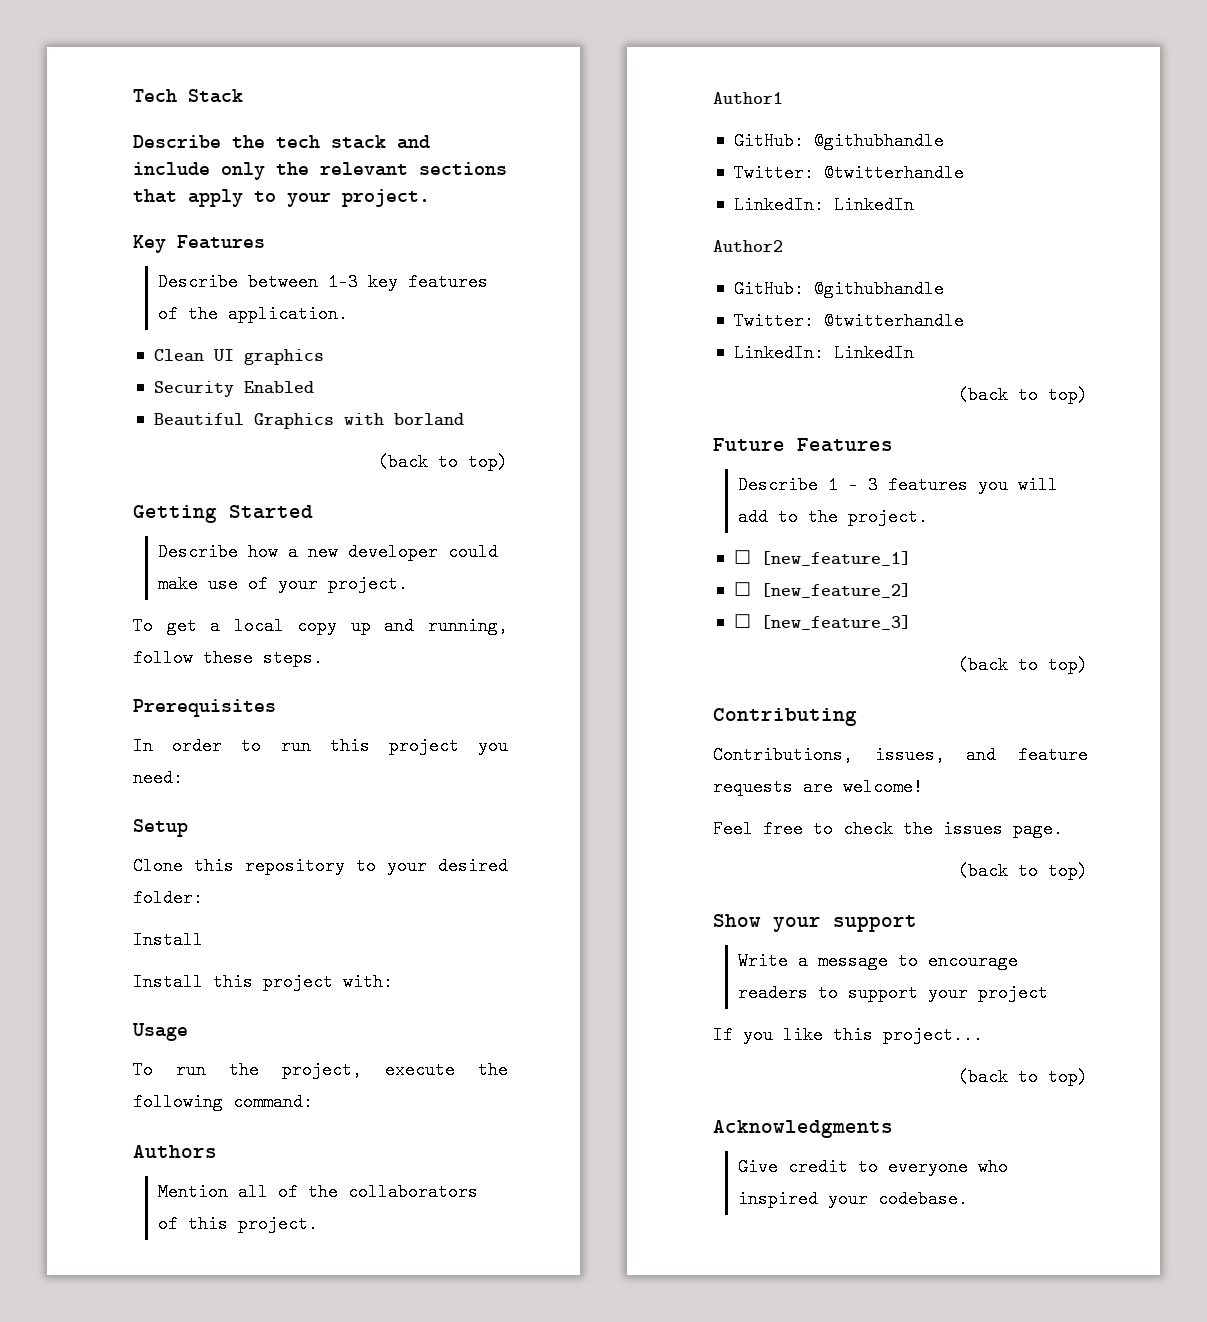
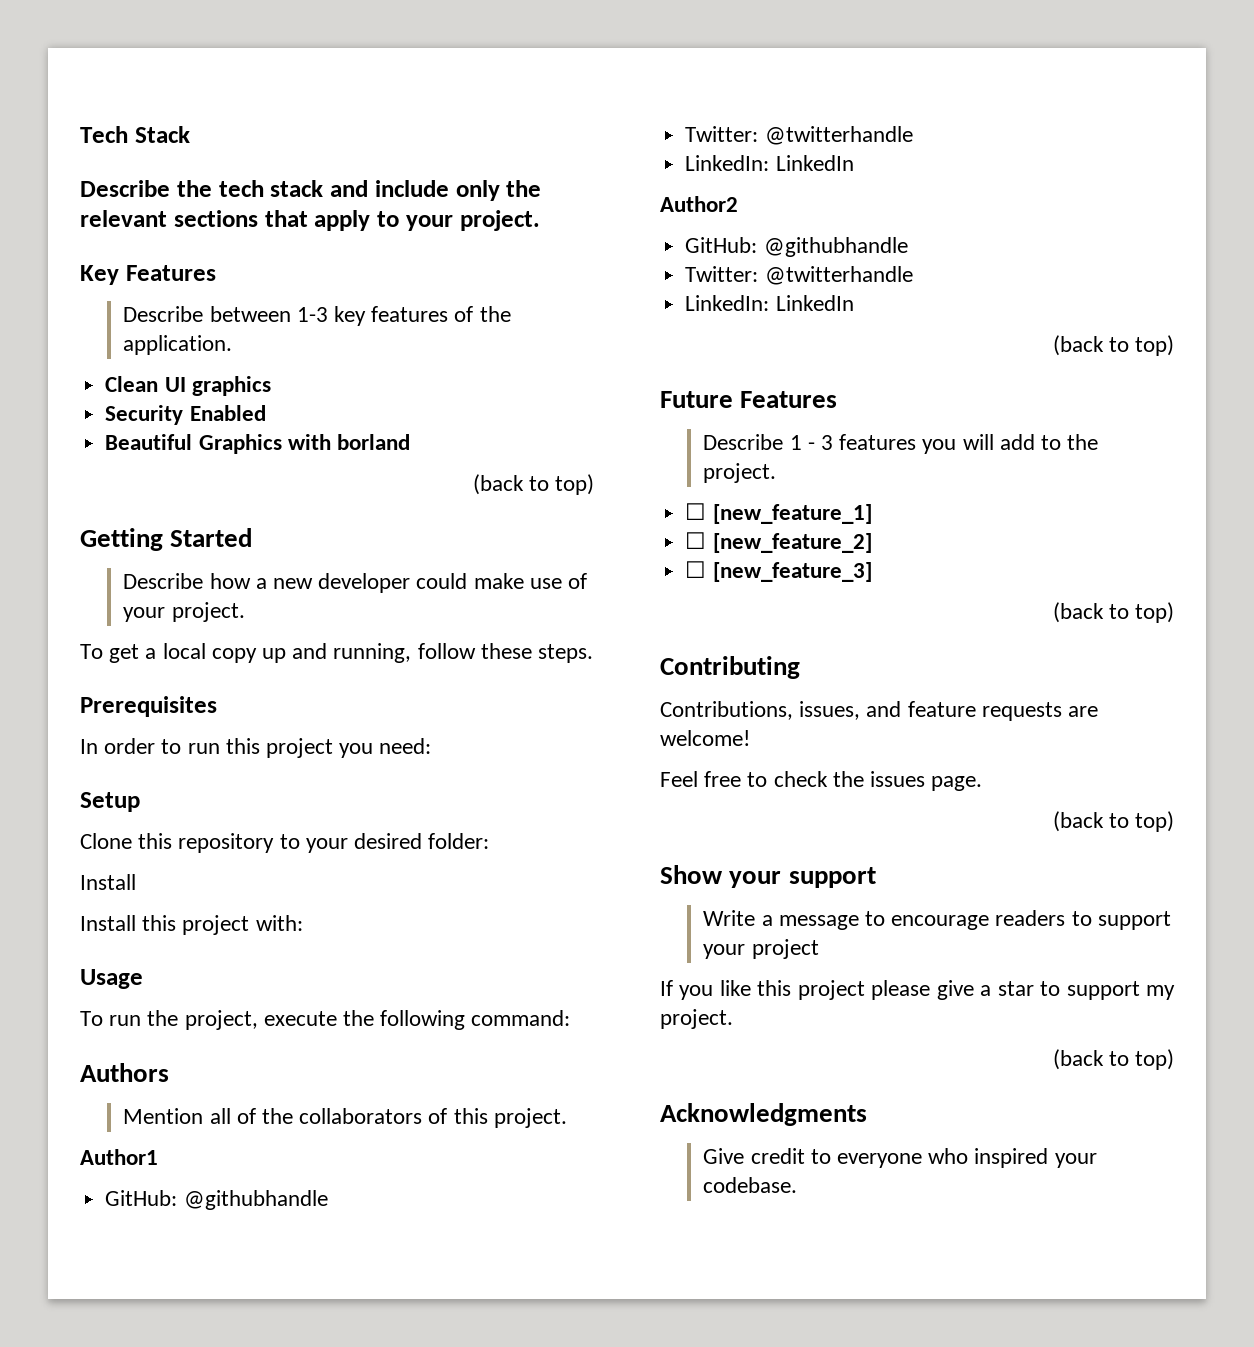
[883,1026,983,1044] project... -> [797,980,1175,1000] [660,1009,733,1029] project please give a star to support my project.

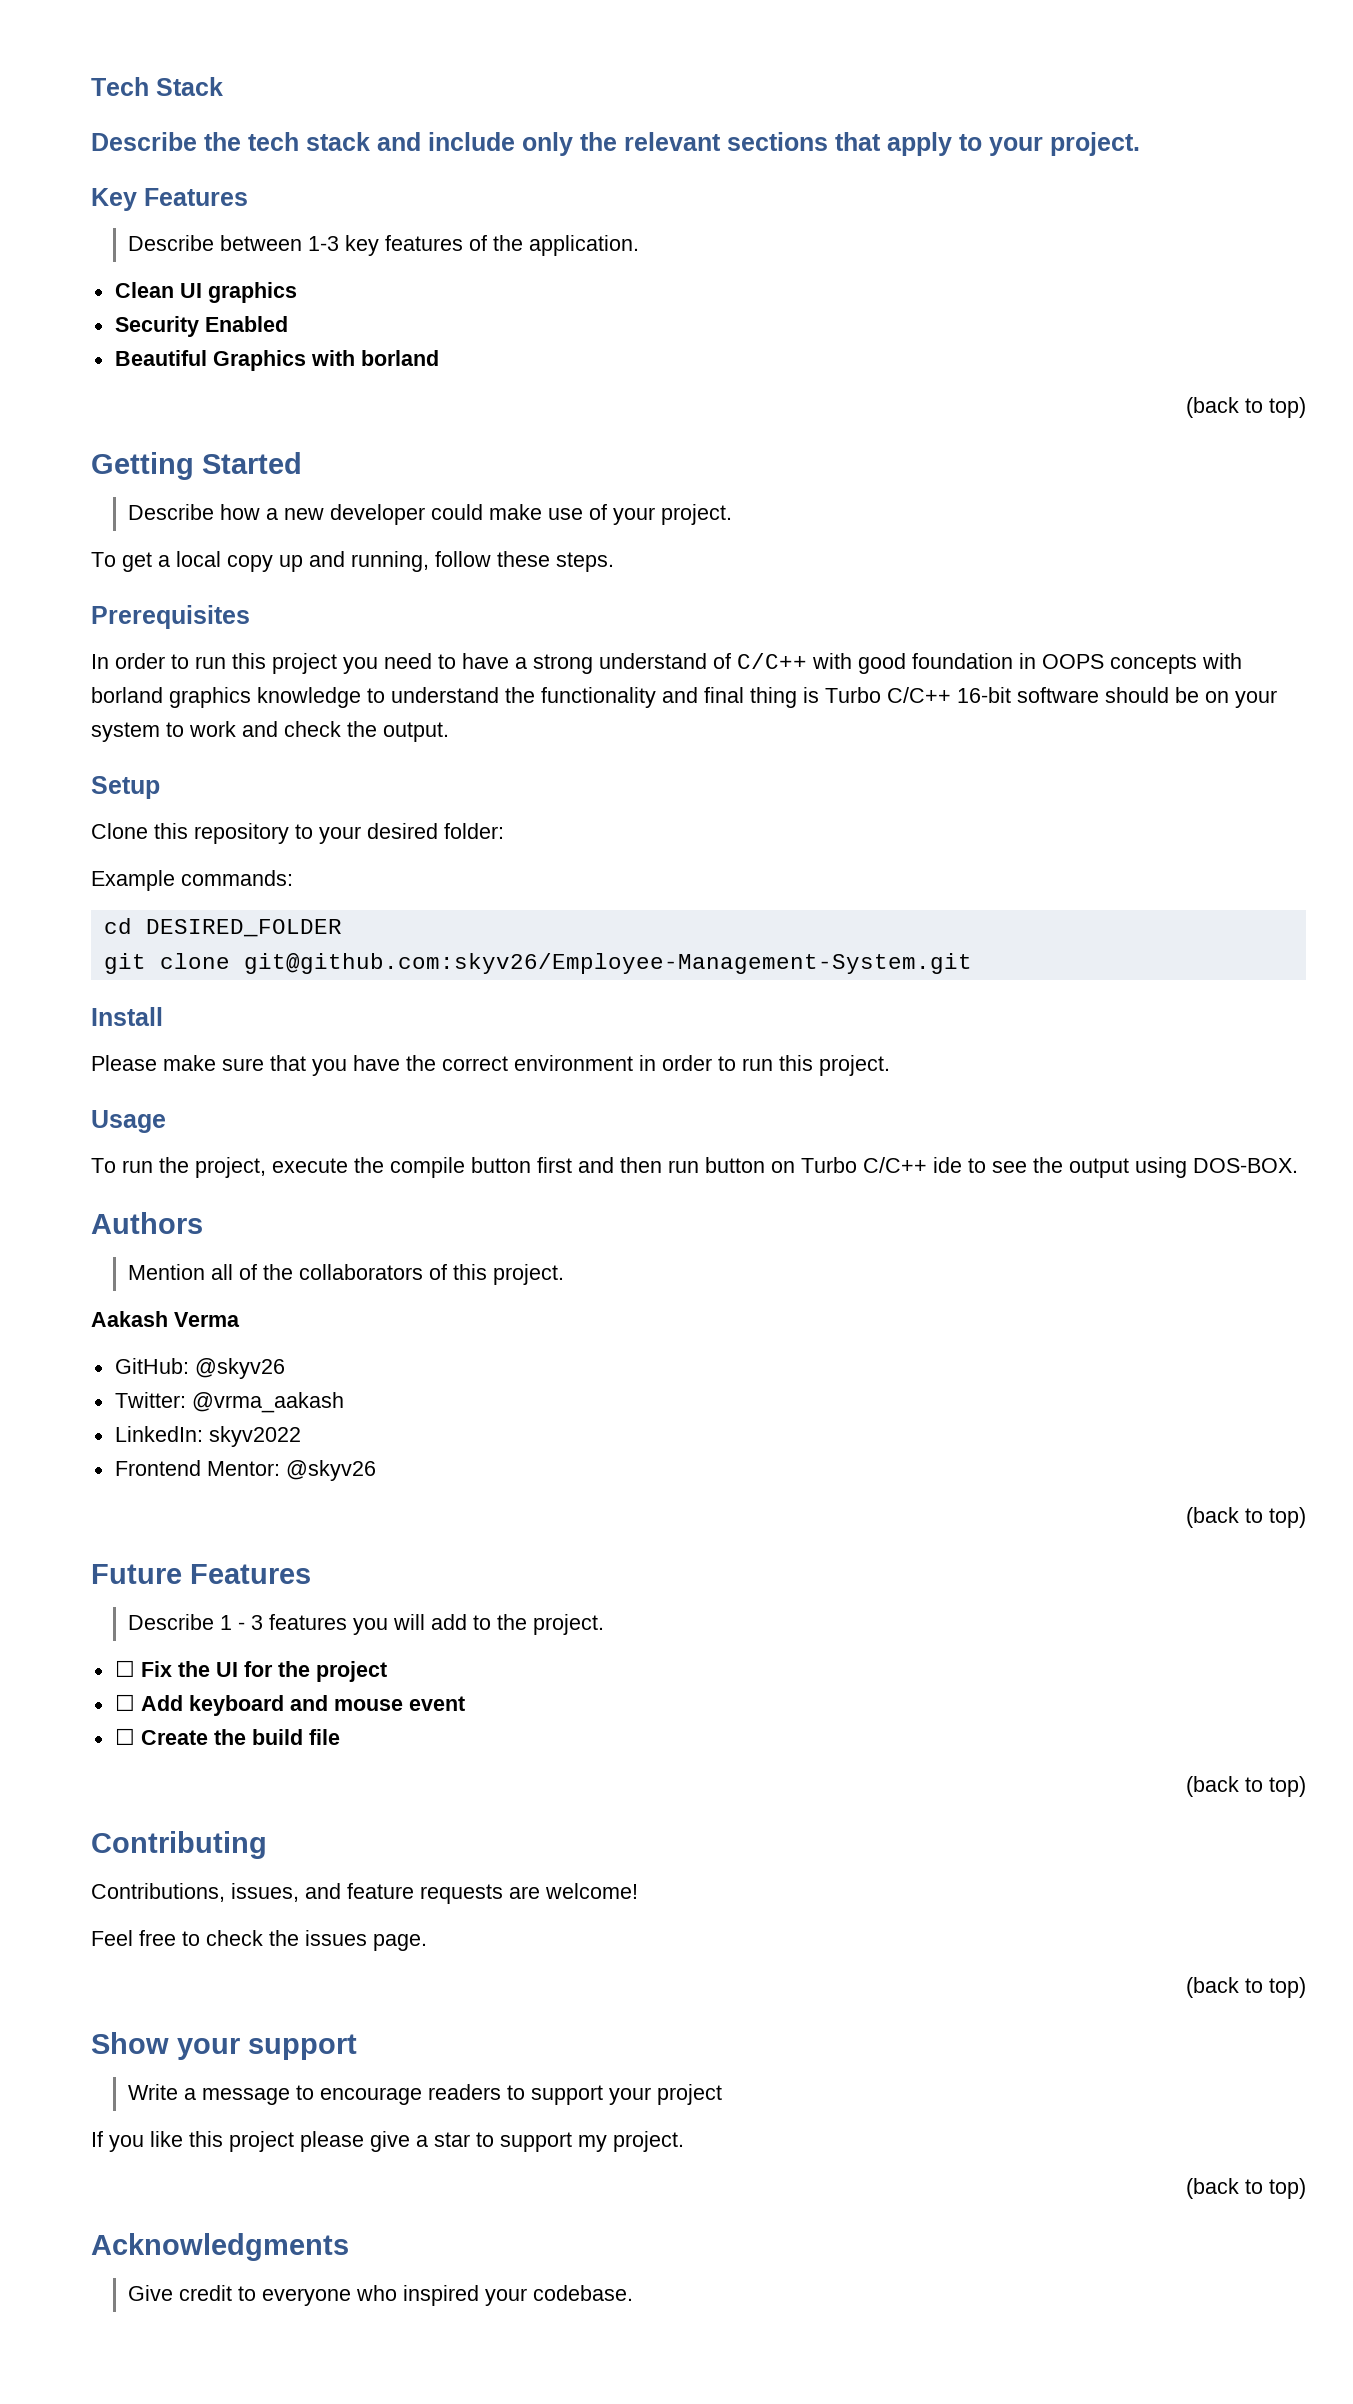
[379,738,432,754] need: -> [384,653,1242,674] [91,687,1277,708] [91,721,449,742] need to have a strong understand of C/C++ with good foundation in OOPS concepts with borland graphics knowledge to understand the functionality and final thing is Turbo C/C++ 16-bit software should be on your system to work and check the output.
[80,874,136,890] [80,915,303,935] Install // Install this project with: -> [91,870,293,891] [103,918,342,937] [103,953,972,974] [91,1007,163,1026] [91,1055,890,1076] Example commands: // cd DESIRED_FOLDER // git clone git@github.com:skyv26/Employee-Management-System.git // Install // Please make sure that you have the correct environment in order to run this project.
[380,1010,571,1030] following command: -> [390,1157,1298,1178] compile button first and then run button on Turbo C/C++ ide to see the output using DOS-BOX.
[80,1149,158,1165] [105,1190,328,1210] [685,126,913,145] [685,155,854,171] [660,196,738,212] [685,237,908,257] [685,266,913,285] [685,295,854,311] Author1 // GitHub: @githubhandle // Twitter: @twitterhandle // LinkedIn: LinkedIn // Author2 // GitHub: @githubhandle // Twitter: @twitterhandle // LinkedIn: LinkedIn -> [91,1311,240,1327] [114,1358,285,1379] [114,1392,344,1413] [114,1426,301,1447] [114,1460,376,1481] Aakash Verma // GitHub: @skyv26 // Twitter: @vrma_aakash // LinkedIn: skyv2022 // Frontend Mentor: @skyv26
[712,504,872,524] [685,532,872,553] [685,561,872,582] [new_feature_1] // ☐ [new_feature_2] // ☐ [new_feature_3] -> [140,1661,387,1682] [114,1694,465,1716] [114,1728,340,1745] Fix the UI for the project // ☐ Add keyboard and mouse event // ☐ Create the build file

